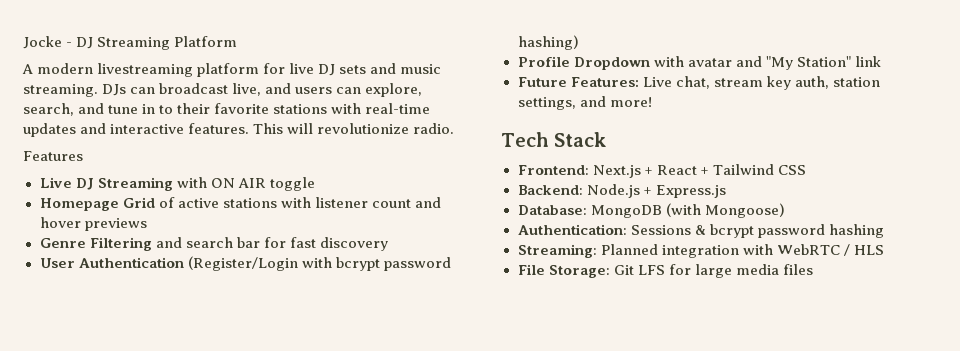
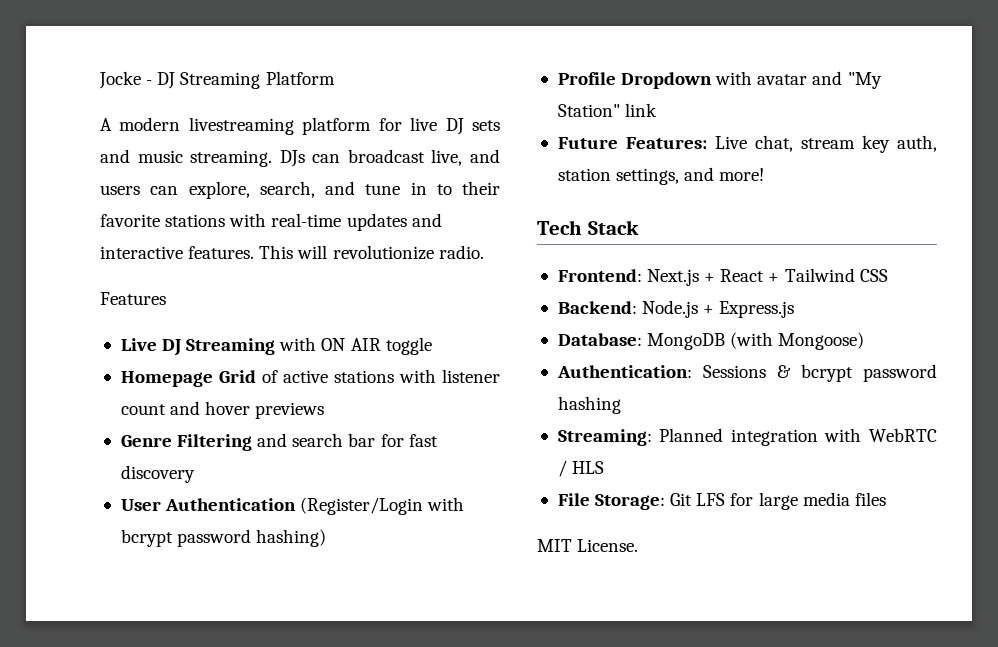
(813, 269) none -> [537,539,639,552] // MIT License.

